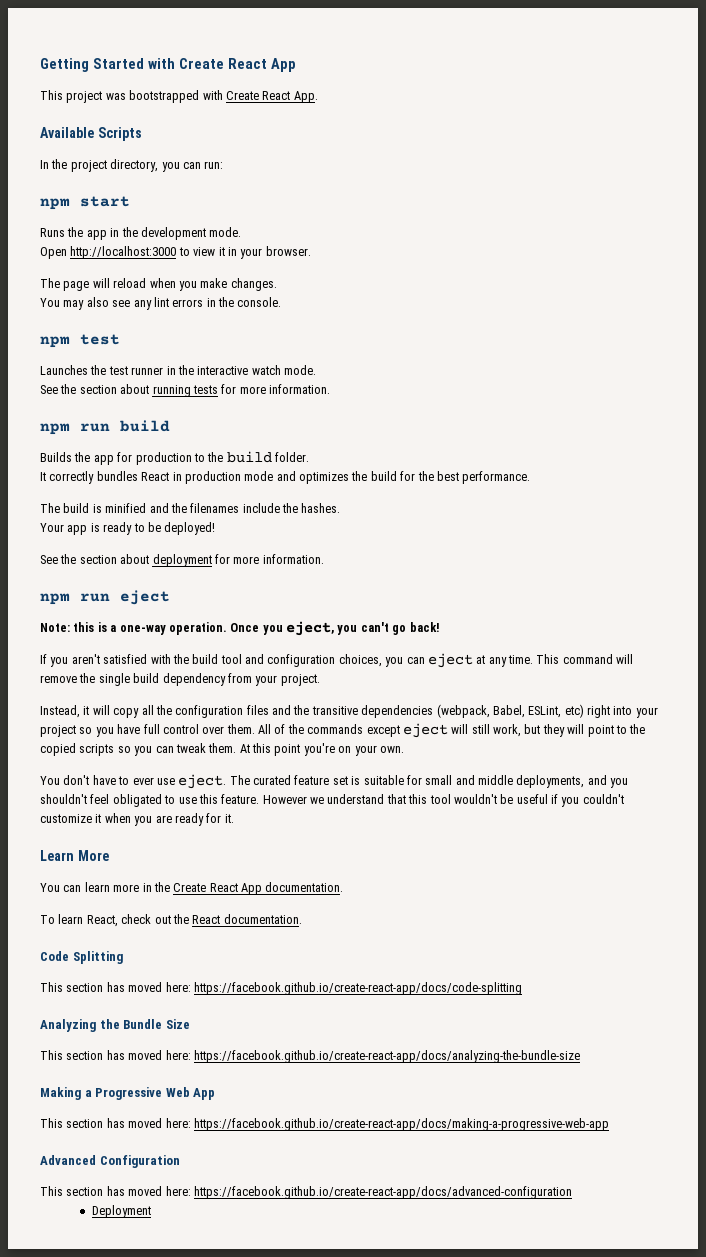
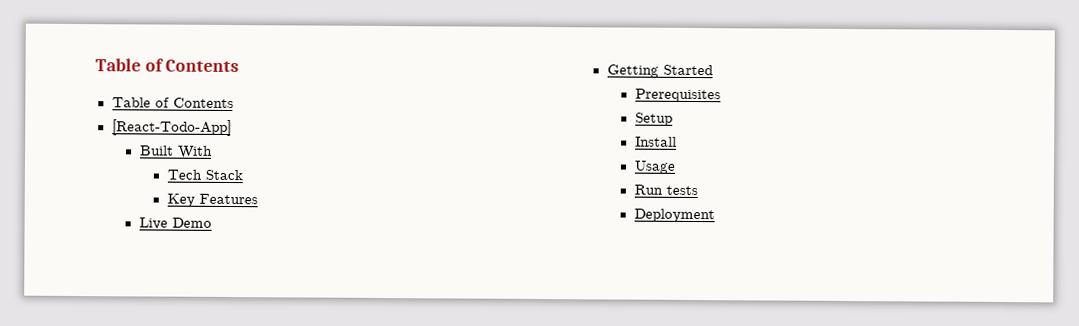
[40,58,296,72] [40,90,318,103] [40,127,142,141] [40,159,224,172] [40,196,130,210] [40,227,242,240] [40,246,311,259] [40,278,277,291] [40,297,282,310] [40,334,120,348] [40,365,316,375] [40,384,330,397] [40,420,170,435] [40,451,309,465] [40,471,531,484] [40,503,341,513] [40,522,216,535] [40,554,324,567] [40,590,170,605] [40,621,440,636] [40,653,634,668] [40,673,320,686] [40,704,658,718] [40,723,646,738] [40,743,404,756] [40,774,629,789] [40,794,624,807] [40,813,234,826] [40,850,109,861] [40,882,344,895] [40,914,302,927] [40,951,123,964] [40,982,522,995] [40,1019,190,1032] [40,1050,580,1063] [40,1087,216,1100] [40,1118,609,1131] [40,1155,180,1168] [40,1186,572,1199] Getting Started with Create React App // This project was bootstrapped with Create React App. // Available Scripts // In the project directory, you can run: // npm start // Runs the app in the development mode. // Open http://localhost:3000 to view it in your browser. // The page will reload when you make changes. // You may also see any lint errors in the console. // npm test // Launches the test runner in the interactive watch mode. // See the section about running tests for more information. // npm run build // Builds the app for production to the build folder. // It correctly bundles React in production mode and optimizes the build for the best performance. // The build is minified and the filenames include the hashes. // Your app is ready to be deployed! // See the section about deployment for more information. // npm run eject // Note: this is a one-way operation. Once you eject, you can't go back! // If you aren't satisfied with the build tool and configuration choices, you can eject at any time. This command will remove the single build dependency from your project. // Instead, it will copy all the configuration files and the transitive dependencies (webpack, Babel, ESLint, etc) right into your project so you have full control over them. All of the commands except eject will still work, but they will point to the copied scripts so you can tweak them. At this point you're on your own. // You don't have to ever use eject. The curated feature set is suitable for small and middle deployments, and you shouldn't feel obligated to use this feature. However we understand that this tool wouldn't be useful if you couldn't customize it when you are ready for it. // Learn More // You can learn more in the Create React App documentation. // To learn React, check out the React documentation. // Code Splitting // This section has moved here: https://facebook.github.io/create-react-app/docs/code-splitting // Analyzing the Bundle Size // This section has moved here: https://facebook.github.io/create-react-app/docs/analyzing-the-bundle-size // Making a Progressive Web App // This section has moved here: https://facebook.github.io/create-react-app/docs/making-a-progressive-web-app // Advanced Configuration // This section has moved here: https://facebook.github.io/create-react-app/docs/advanced-configuration -> [95,58,240,73] [111,97,234,109] [111,119,232,137] [139,145,213,159] [166,169,243,181] [166,193,258,207] [138,217,212,230] [606,64,713,78] [634,88,721,103] [634,112,673,126] [634,136,677,147] [633,160,676,174] [633,184,698,196] Table of Contents // Table of Contents // [React-Todo-App] // Built With // Tech Stack // Key Features // Live Demo // Getting Started // Prerequisites // Setup // Install // Usage // Run tests

